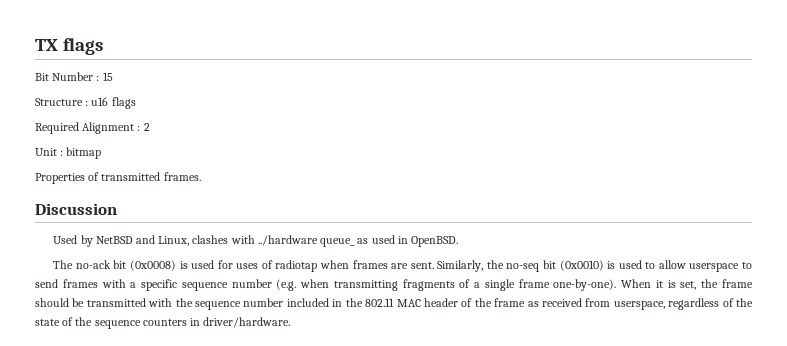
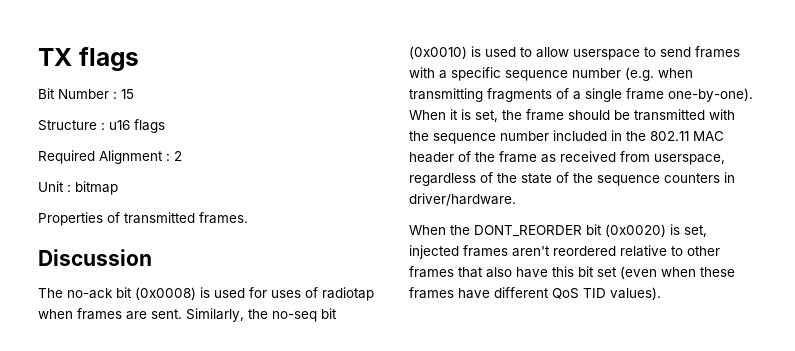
[53,235,459,247] // Used by NetBSD and Linux, clashes with ../hardware queue_ as used in OpenBSD. -> (152, 257) none
(291, 322) none -> [409,224,707,237] [409,245,720,259] [409,266,735,279] [409,287,661,300] // When the DONT_REORDER bit (0x0020) is set, injected frames aren't reordered relative to other frames that also have this bit set (even when these frames have different QoS TID values).

